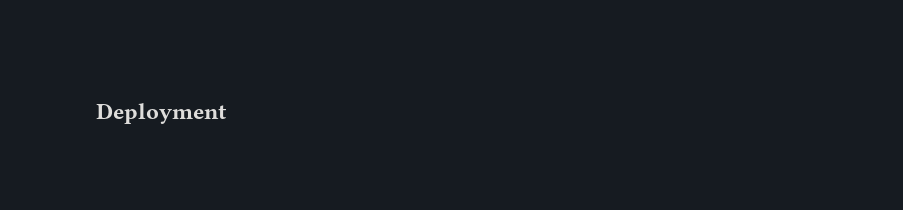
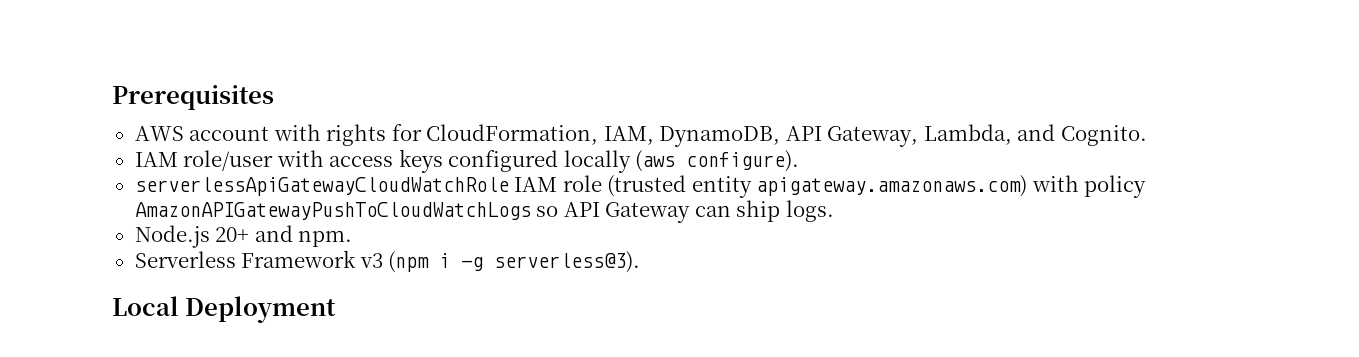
(96, 113) none -> [112,85,274,110] [134,124,1147,147] [134,149,800,173] [134,175,1147,198] [134,200,834,223] [134,225,353,248] [134,250,641,273] [112,296,179,316] Prerequisites // AWS account with rights for CloudFormation, IAM, DynamoDB, API Gateway, Lambda, and Cognito. // IAM role/user with access keys configured locally (aws configure). // serverlessApiGatewayCloudWatchRole IAM role (trusted entity apigateway.amazonaws.com) with policy AmazonAPIGatewayPushToCloudWatchLogs so API Gateway can ship logs. // Node.js 20+ and npm. // Serverless Framework v3 (npm i -g serverless@3). // Local

